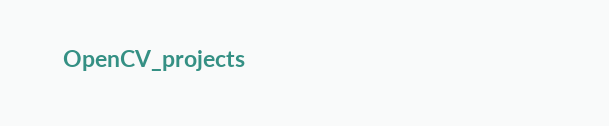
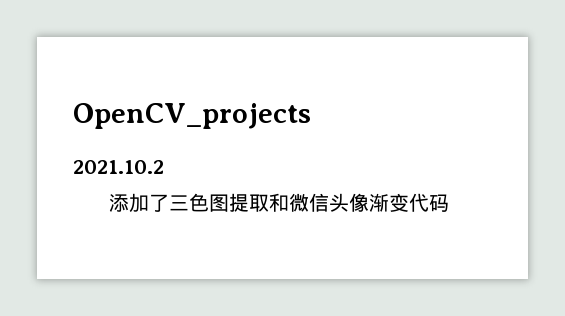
(245, 60) none -> [73,160,164,174] [108,193,449,213] // 2021.10.2 // 添加了三色图提取和微信头像渐变代码

